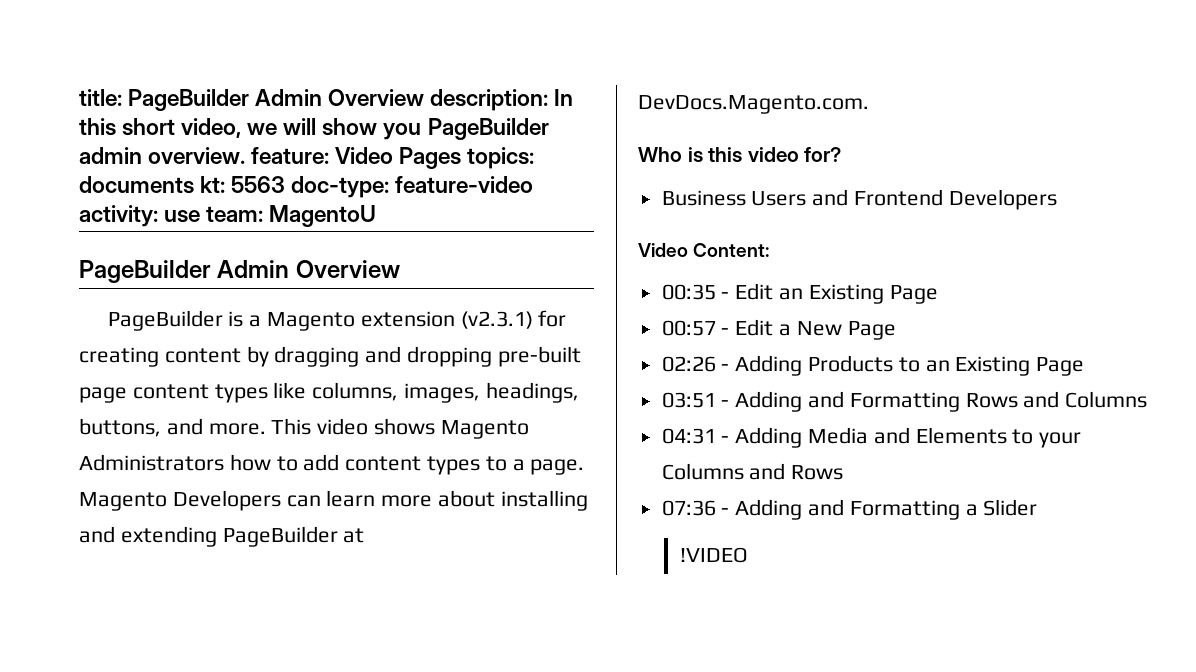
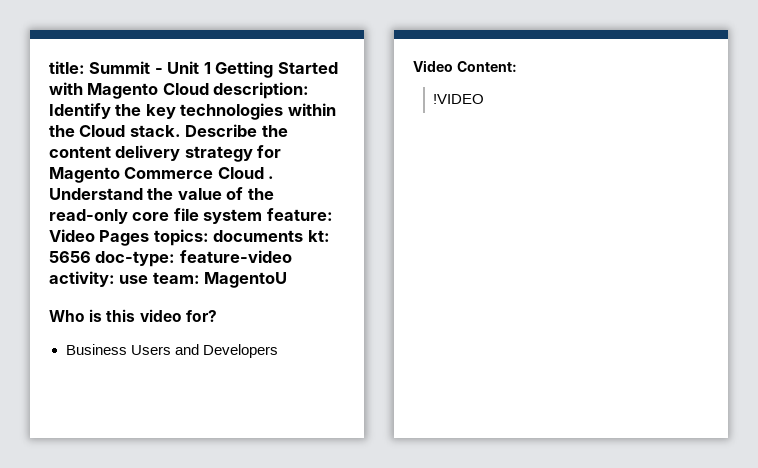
[128,89,574,111] [79,118,549,140] [79,147,246,164] PageBuilder Admin Overview description: In this short video, we will show you PageBuilder admin overview. -> [89,61,338,78] [49,82,310,99] [49,103,336,120] [49,124,288,137] [49,145,282,162] [49,167,275,183] [49,187,274,200] [49,208,263,224] Summit - Unit 1 Getting Started with Magento Cloud description: Identify the key technologies within the Cloud stack. Describe the content delivery strategy for Magento Commerce Cloud . Understand the value of the read-only core file system
[231,176,286,193] 5563 -> [49,251,91,263] 5656
[79,260,400,283] [107,310,567,331] [79,346,581,367] [79,382,579,403] [79,418,529,439] [79,454,585,475] [79,490,588,511] [79,526,365,547] [638,95,869,114] // PageBuilder Admin Overview // PageBuilder is a Magento extension (v2.3.1) for creating content by dragging and dropping pre-built page content types like columns, images, headings, buttons, and more. This video shows Magento Administrators how to add content types to a page. Magento Developers can learn more about installing and extending PageBuilder at DevDocs.Magento.com. -> (288, 280) none
[854,189,944,206] Frontend -> (199, 349) none
[661,283,938,304] [661,319,896,340] [661,355,1085,376] [661,391,1148,412] [661,427,1082,448] [661,463,844,480] [661,499,1038,520] // 00:35 - Edit an Existing Page // 00:57 - Edit a New Page // 02:26 - Adding Products to an Existing Page // 03:51 - Adding and Formatting Rows and Columns // 04:31 - Adding Media and Elements to your Columns and Rows // 07:36 - Adding and Formatting a Slider -> (517, 66) none

